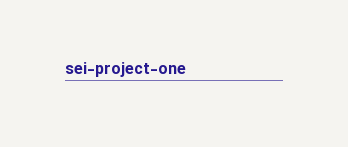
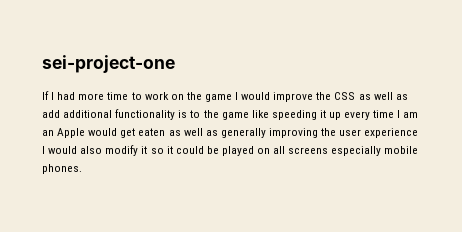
(186, 69) none -> [42,91,408,102] [42,109,419,120] [42,128,419,138] [42,145,419,156] [42,164,82,174] // If I had more time to work on the game I would improve the CSS as well as add additional functionality is to the game like speeding it up every time I am an Apple would get eaten as well as generally improving the user experience I would also modify it so it could be played on all screens especially mobile phones.

